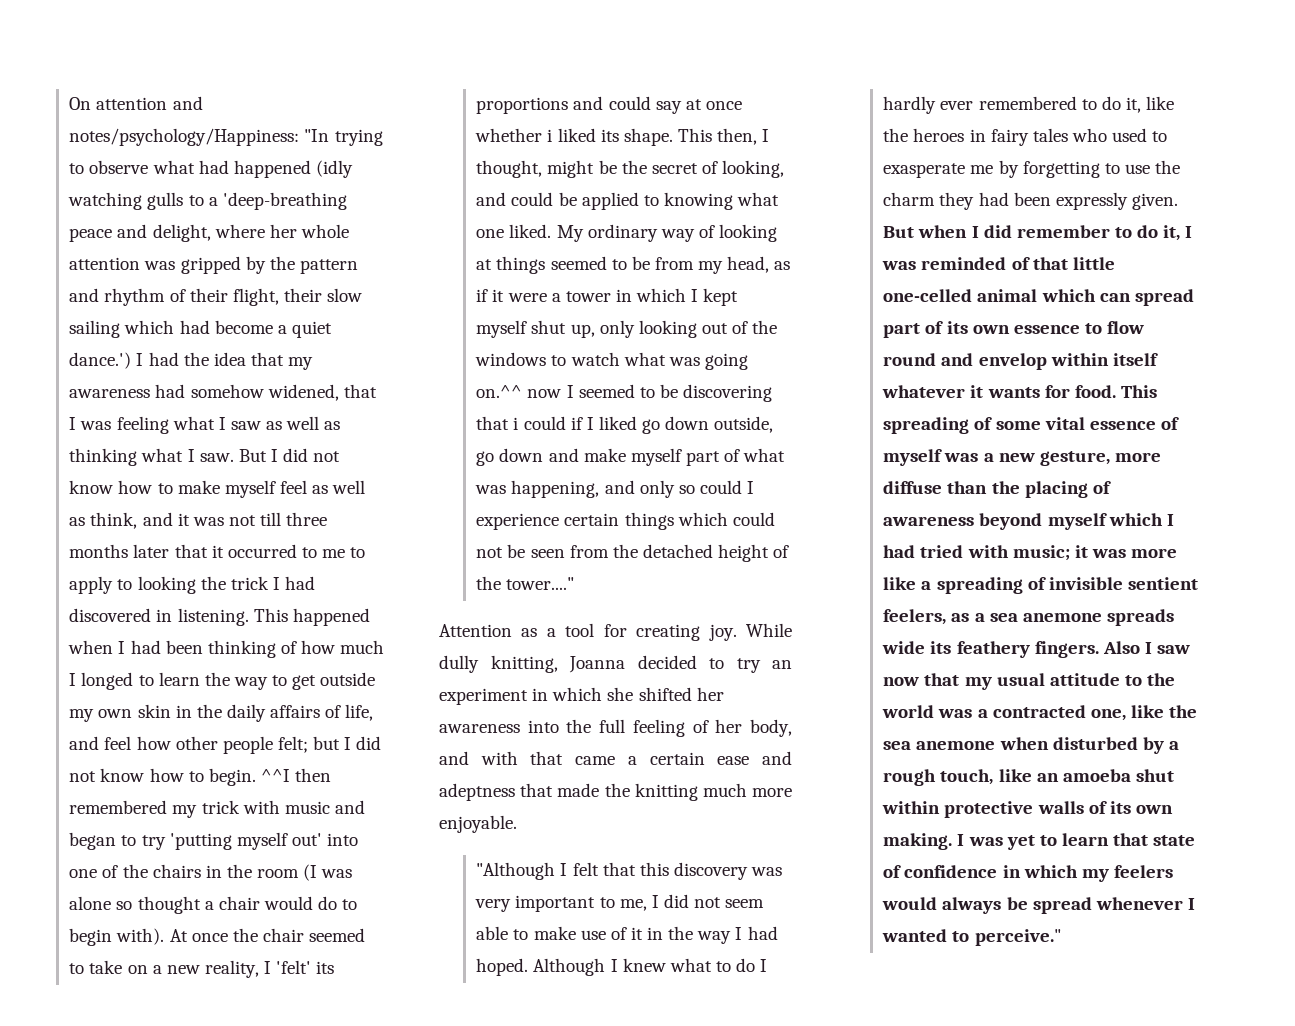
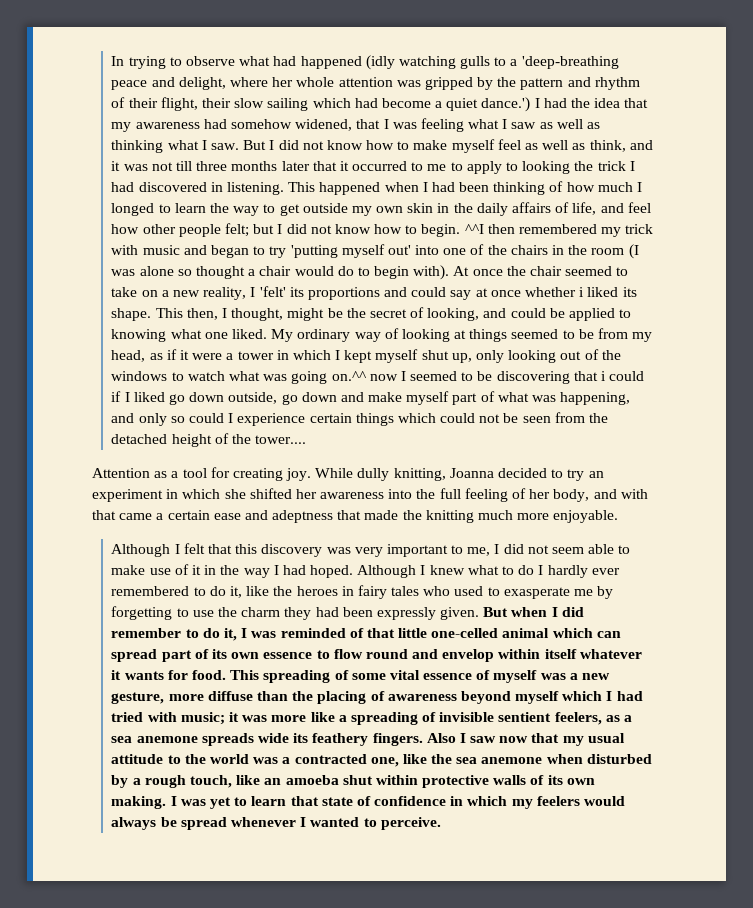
[69,96,203,110] [69,128,330,146] On attention and notes/psychology/Happiness: "In -> [111,56,125,66] In
[506,577,575,590] tower...." -> [255,435,307,444] tower....
[476,862,556,880] "Although -> [111,544,171,557] Although
[974,929,1061,946] perceive." -> [380,817,441,830] perceive.

